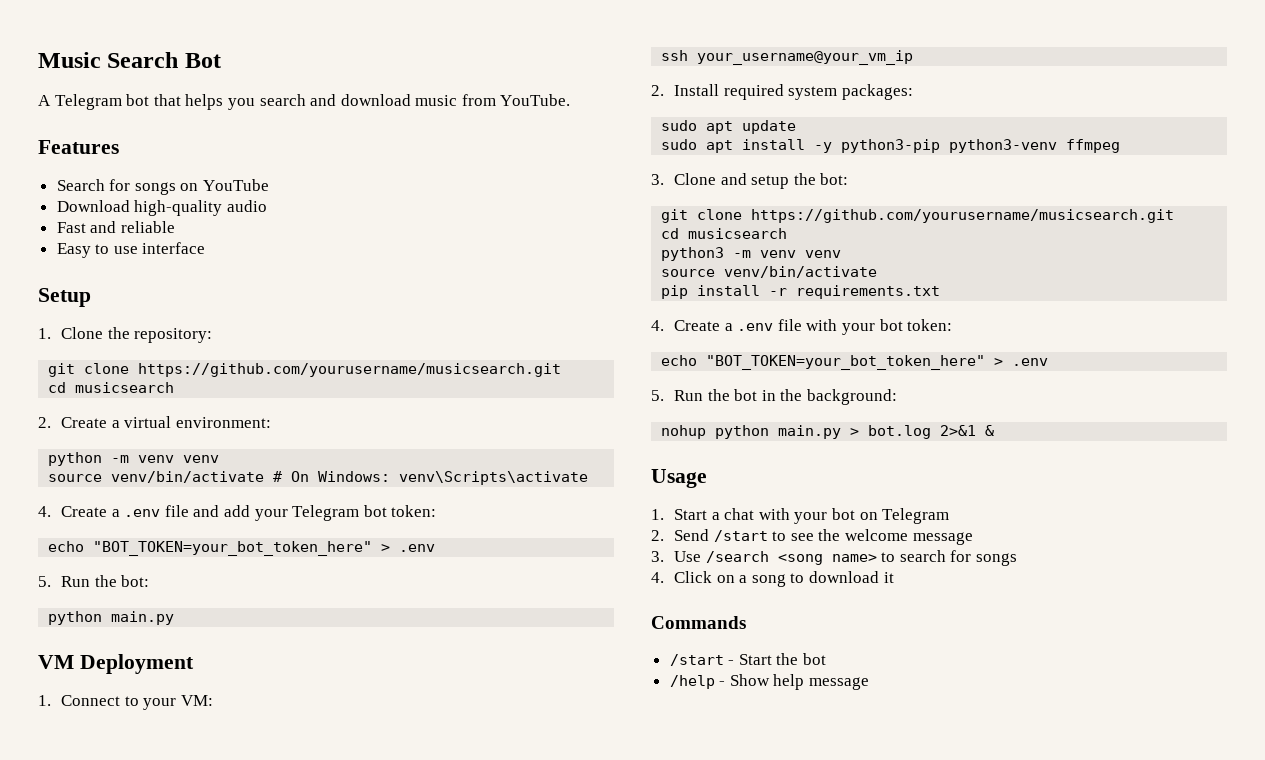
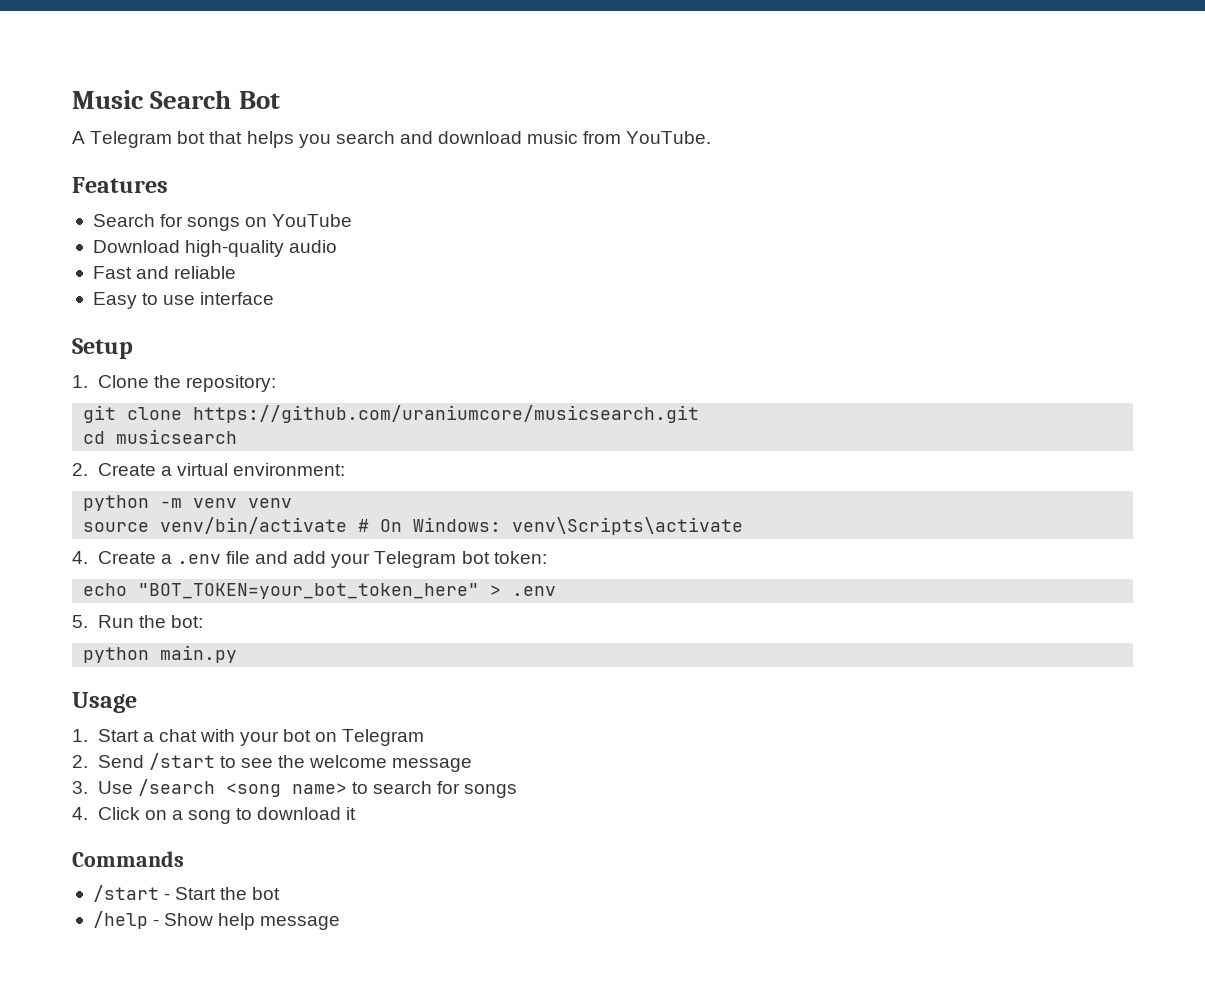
[138,363,562,377] https://github.com/yourusername/musicsearch.git -> [193,405,700,423] https://github.com/uraniumcore/musicsearch.git
[38,654,194,674] [38,695,213,710] [661,50,914,65] [651,84,913,100] [661,120,797,134] [661,139,1121,153] [651,173,849,189] [661,209,1175,223] [661,228,788,239] [661,247,842,261] [661,266,878,278] [661,285,941,299] [651,319,953,335] [661,355,1049,370] [651,389,897,405] [661,425,995,439] // VM Deployment // 1. Connect to your VM: // ssh your_username@your_vm_ip // 2. Install required system packages: // sudo apt update // sudo apt install -y python3-pip python3-venv ffmpeg // 3. Clone and setup the bot: // git clone https://github.com/yourusername/musicsearch.git // cd musicsearch // python3 -m venv venv // source venv/bin/activate // pip install -r requirements.txt // 4. Create a .env file with your bot token: // echo "BOT_TOKEN=your_bot_token_here" > .env // 5. Run the bot in the background: // nohup python main.py > bot.log 2>&1 & -> (238, 654) none

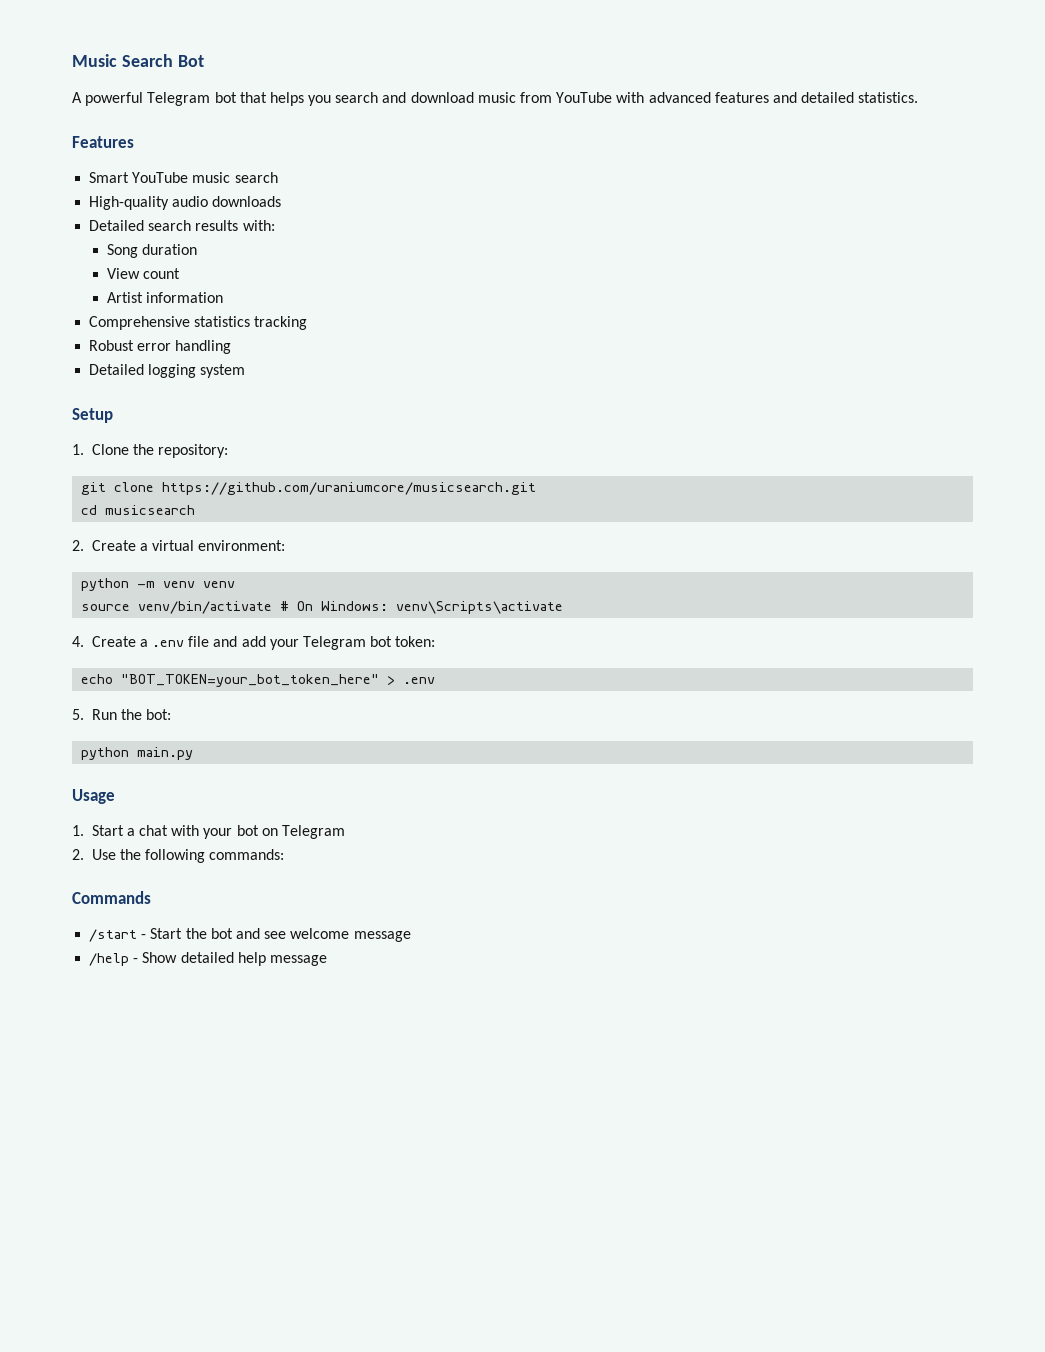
(85, 137) none -> [85,92,144,106] powerful
[626,131,712,144] [72,177,168,193] [92,214,353,231] [92,240,338,257] [92,266,237,279] [92,292,275,309] YouTube. // Features // Search for songs on YouTube // Download high-quality audio // Fast and reliable // Easy to use interface -> [556,92,919,103] [72,136,134,148] [89,172,278,183] [89,196,282,210] [89,220,275,231] [106,244,198,258] [106,268,181,279] [106,292,224,303] [89,316,308,330] [89,340,232,354] [89,364,246,378] YouTube with advanced features and detailed statistics. // Features // Smart YouTube music search // High-quality audio downloads // Detailed search results with: // Song duration // View count // Artist information // Comprehensive statistics tracking // Robust error handling // Detailed logging system
[97,753,473,772] [72,779,518,798] [72,807,357,824] Send /start to see the welcome message // 3. Use /search <song name> to search for songs // 4. Click on a song to download it -> [91,849,285,863] Use the following commands:
(281, 893) none -> [235,928,411,942] and see welcome message
(214, 919) none -> [180,952,234,963] detailed

